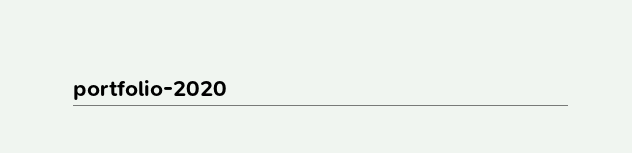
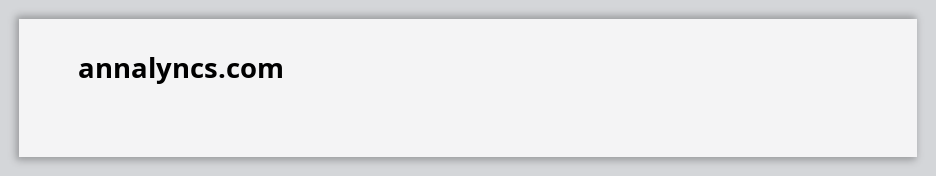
[73,80,227,100] portfolio-2020 -> [78,57,284,84] annalyncs.com

